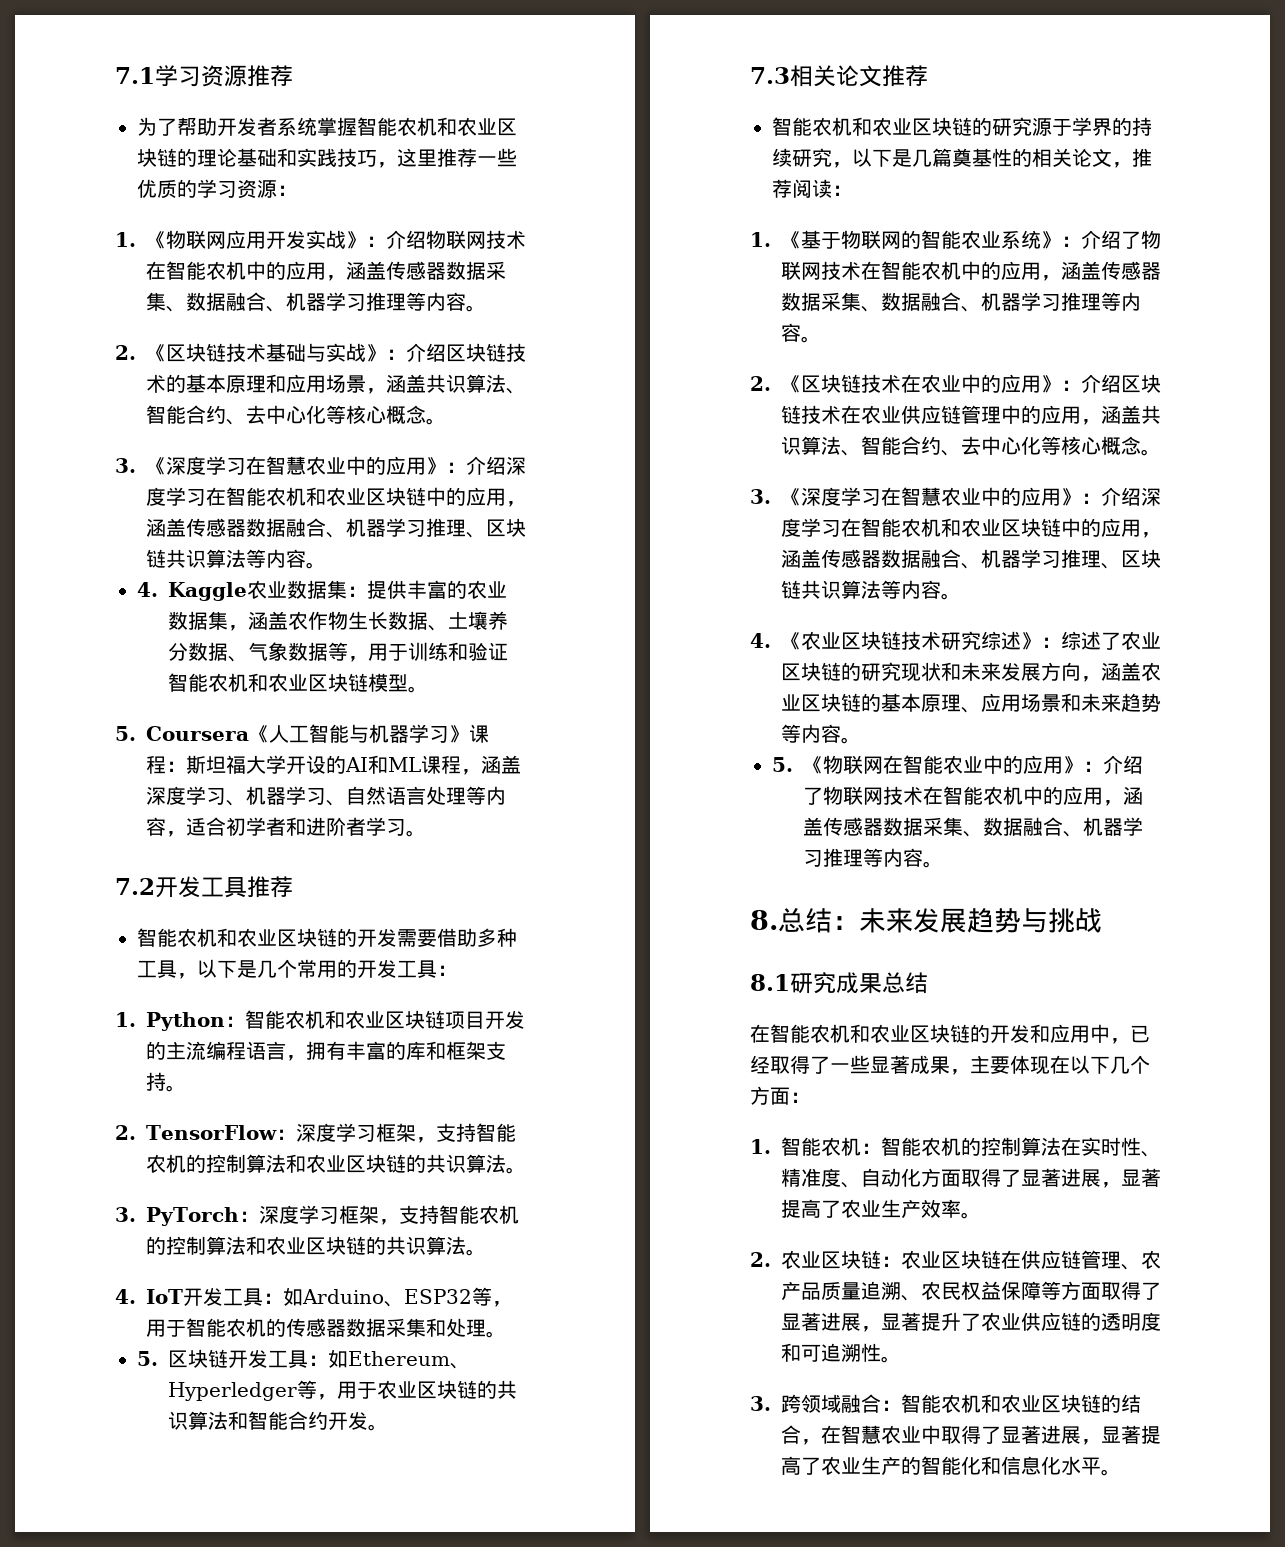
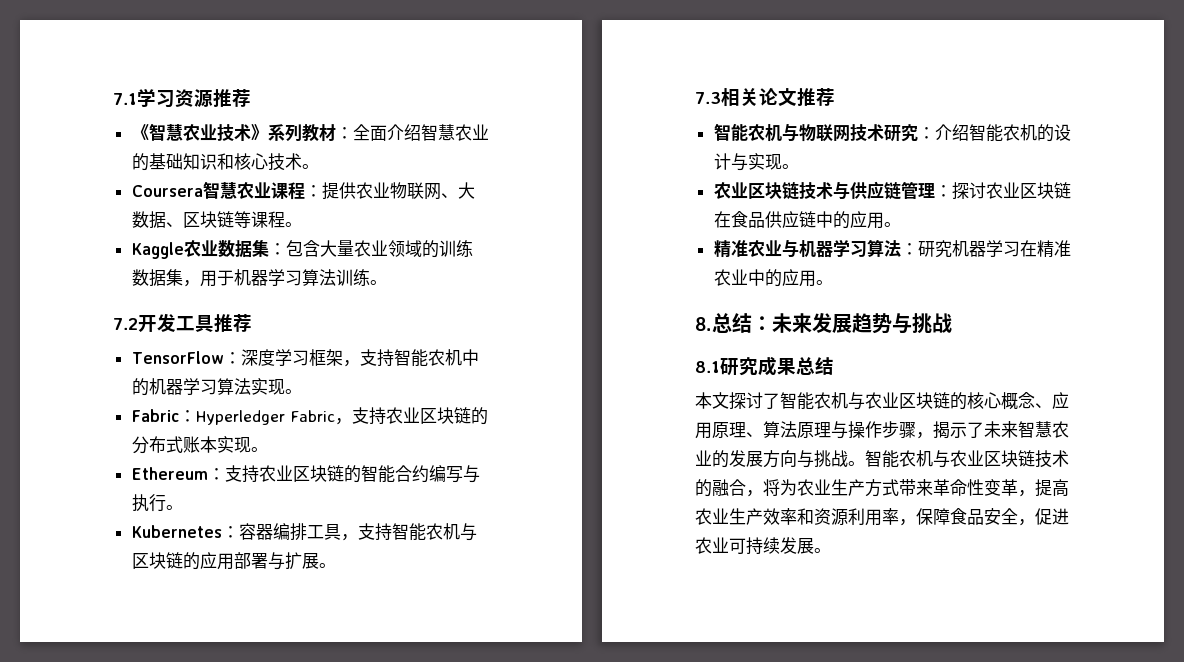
[137,117,517,136] [137,148,517,168] [137,179,297,199] [115,230,526,249] [146,261,506,281] [146,292,486,312] [115,343,526,362] [146,374,526,394] [146,405,446,425] [115,456,526,475] [146,487,526,507] [146,518,526,538] [146,549,326,569] [137,582,158,597] 为了帮助开发者系统掌握智能农机和农业区块链的理论基础和实践技巧，这里推荐一些优质的学习资源： // 1.《物联网应用开发实战》：介绍物联网技术在智能农机中的应用，涵盖传感器数据采集、数据融合、机器学习推理等内容。 // 2.《区块链技术基础与实战》：介绍区块链技术的基本原理和应用场景，涵盖共识算法、智能合约、去中心化等核心概念。 // 3.《深度学习在智慧农业中的应用》：介绍深度学习在智能农机和农业区块链中的应用，涵盖传感器数据融合、机器学习推理、区块链共识算法等内容。 // 4. -> [131,123,489,142] [131,153,319,171] [131,181,475,200] [131,211,302,229] 《智慧农业技术》系列教材：全面介绍智慧农业的基础知识和核心技术。 // Coursera智慧农业课程：提供农业物联网、大数据、区块链等课程。 //
[367,580,507,600] [168,611,508,631] [168,642,508,662] [168,673,428,693] [115,724,489,743] [146,755,521,775] [146,786,506,806] [146,817,406,837] 提供丰富的农业数据集，涵盖农作物生长数据、土壤养分数据、气象数据等，用于训练和验证智能农机和农业区块链模型。 // 5. Coursera《人工智能与机器学习》课程：斯坦福大学开设的AI和ML课程，涵盖深度学习、机器学习、自然语言处理等内容，适合初学者和进阶者学习 -> [285,240,473,258] [131,269,370,287] 包含大量农业领域的训练数据集，用于机器学习算法训练
[137,928,517,947] [137,959,457,979] [115,1010,525,1031] [146,1041,506,1061] [146,1072,186,1092] [115,1125,136,1140] 智能农机和农业区块链的开发需要借助多种工具，以下是几个常用的开发工具： // 1. Python：智能农机和农业区块链项目开发的主流编程语言，拥有丰富的库和框架支持。 // 2. -> (252, 323) none
[186,1154,526,1174] [115,1205,519,1226] [146,1236,486,1256] [115,1287,512,1307] [146,1318,506,1338] [137,1349,470,1369] [168,1380,517,1401] [168,1411,368,1430] 的控制算法和农业区块链的共识算法。 // 3. PyTorch：深度学习框架，支持智能农机的控制算法和农业区块链的共识算法。 // 4. IoT开发工具：如Arduino、ESP32等，用于智能农机的传感器数据采集和处理。 // 5.区块链开发工具：如Ethereum、Hyperledger等，用于农业区块链的共识算法和智能合约开发 -> [461,349,479,366] [131,378,302,396] [131,407,488,425] [131,436,268,454] [131,465,480,483] [131,494,183,512] [131,523,477,541] [131,552,319,570] 中的机器学习算法实现。 // Fabric：Hyperledger Fabric，支持农业区块链的分布式账本实现。 // Ethereum：支持农业区块链的智能合约编写与执行。 // Kubernetes：容器编排工具，支持智能农机与区块链的应用部署与扩展
[852,117,1152,136] [772,148,1152,168] [772,179,852,198] [750,230,1161,249] [781,261,1161,281] [781,292,1141,312] [781,323,821,343] [750,374,1161,393] [781,405,1161,425] [781,436,1161,456] [750,487,1161,506] [781,518,1161,538] [781,549,1161,569] [781,580,961,600] [750,631,1161,650] [781,662,1161,682] [781,693,1161,713] [781,724,861,744] [772,755,1143,774] [803,786,1143,806] [803,817,1143,837] [803,848,923,867] 和农业区块链的研究源于学界的持续研究，以下是几篇奠基性的相关论文，推荐阅读： // 1.《基于物联网的智能农业系统》：介绍了物联网技术在智能农机中的应用，涵盖传感器数据采集、数据融合、机器学习推理等内容。 // 2.《区块链技术在农业中的应用》：介绍区块链技术在农业供应链管理中的应用，涵盖共识算法、智能合约、去中心化等核心概念。 // 3.《深度学习在智慧农业中的应用》：介绍深度学习在智能农机和农业区块链中的应用，涵盖传感器数据融合、机器学习推理、区块链共识算法等内容。 // 4.《农业区块链技术研究综述》：综述了农业区块链的研究现状和未来发展方向，涵盖农业区块链的基本原理、应用场景和未来趋势等内容。 // 5.《物联网在智能农业中的应用》：介绍了物联网技术在智能农机中的应用，涵盖传感器数据采集、数据融合、机器学习推理等内容 -> [781,123,1071,142] [713,153,799,171] [713,181,1071,200] [713,211,901,229] [713,239,1071,258] [713,269,816,287] 与物联网技术研究：介绍智能农机的设计与实现。 // 农业区块链技术与供应链管理：探讨农业区块链在食品供应链中的应用。 // 精准农业与机器学习算法：研究机器学习在精准农业中的应用
[750,1024,1150,1044] [750,1055,1150,1075] [750,1086,810,1105] [750,1137,1161,1157] [781,1168,1161,1188] [781,1199,981,1219] [750,1250,1161,1270] [781,1281,1161,1301] [781,1312,1161,1332] [781,1343,901,1363] [750,1394,1141,1413] [781,1425,1161,1445] [781,1456,1101,1475] 在智能农机和农业区块链的开发和应用中，已经取得了一些显著成果，主要体现在以下几个方面： // 1.智能农机：智能农机的控制算法在实时性、精准度、自动化方面取得了显著进展，显著提高了农业生产效率。 // 2.农业区块链：农业区块链在供应链管理、农产品质量追溯、农民权益保障等方面取得了显著进展，显著提升了农业供应链的透明度和可追溯性。 // 3.跨领域融合：智能农机和农业区块链的结合，在智慧农业中取得了显著进展，显著提高了农业生产的智能化和信息化水平 -> [695,392,1069,410] [695,421,1069,439] [695,450,1069,468] [695,479,1069,497] [695,508,1069,526] [695,537,814,555] 本文探讨了智能农机与农业区块链的核心概念、应用原理、算法原理与操作步骤，揭示了未来智慧农业的发展方向与挑战。智能农机与农业区块链技术的融合，将为农业生产方式带来革命性变革，提高农业生产效率和资源利用率，保障食品安全，促进农业可持续发展

